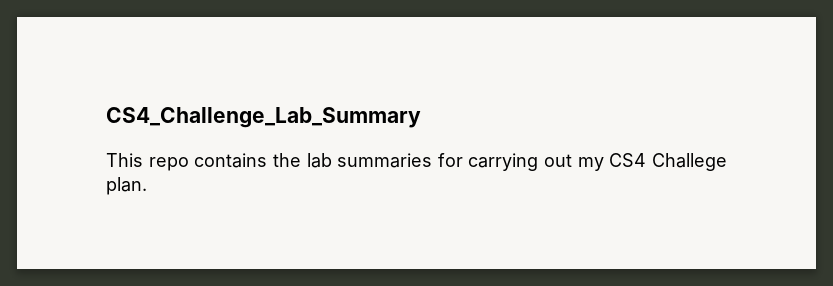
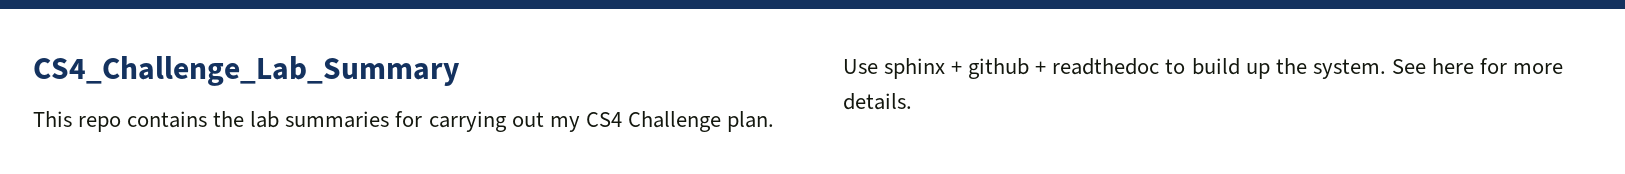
[651,153,727,171] [106,177,147,195] Challege plan. -> [627,111,774,132] [843,58,1564,79] [843,93,912,110] Challenge plan. Use sphinx + github + readthedoc to build up the system. See here for more details.

